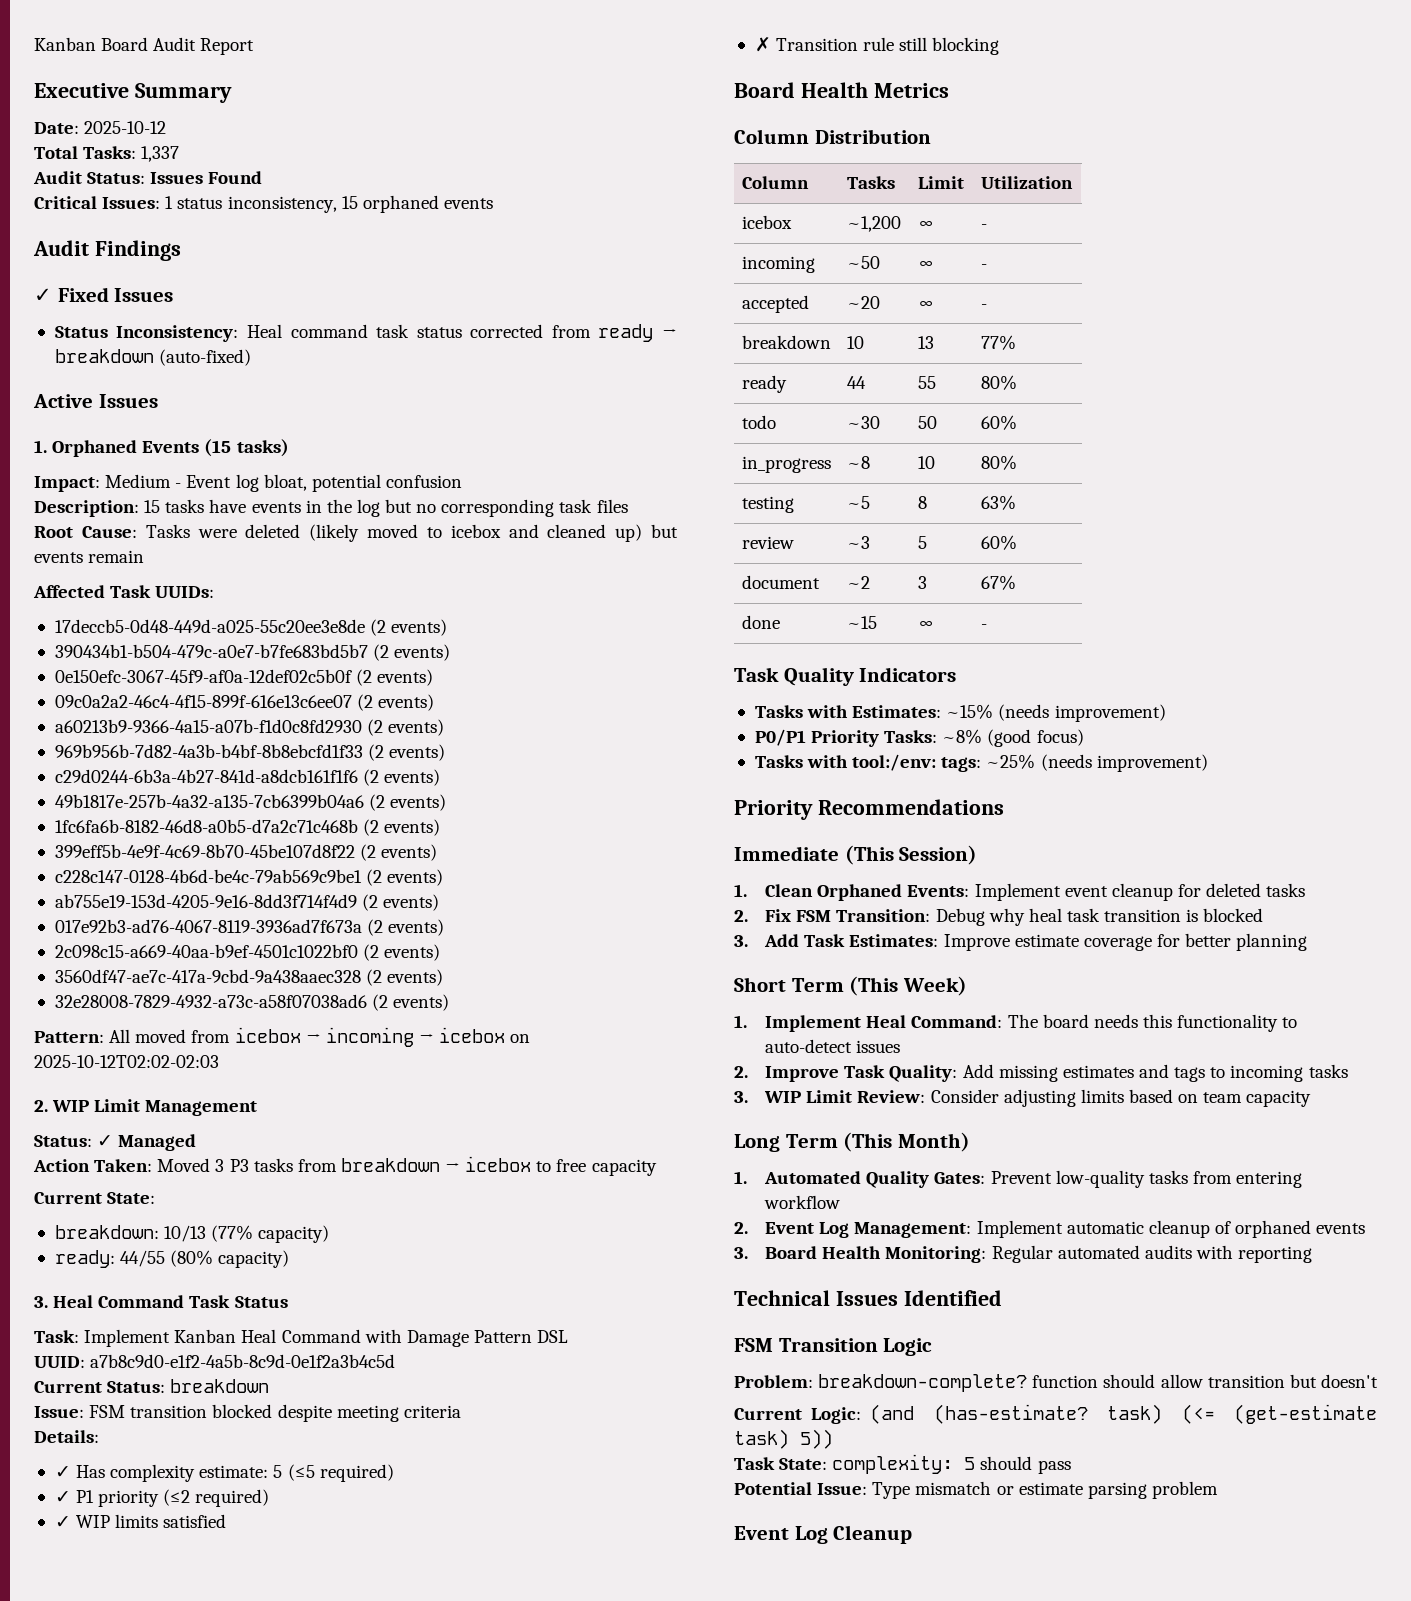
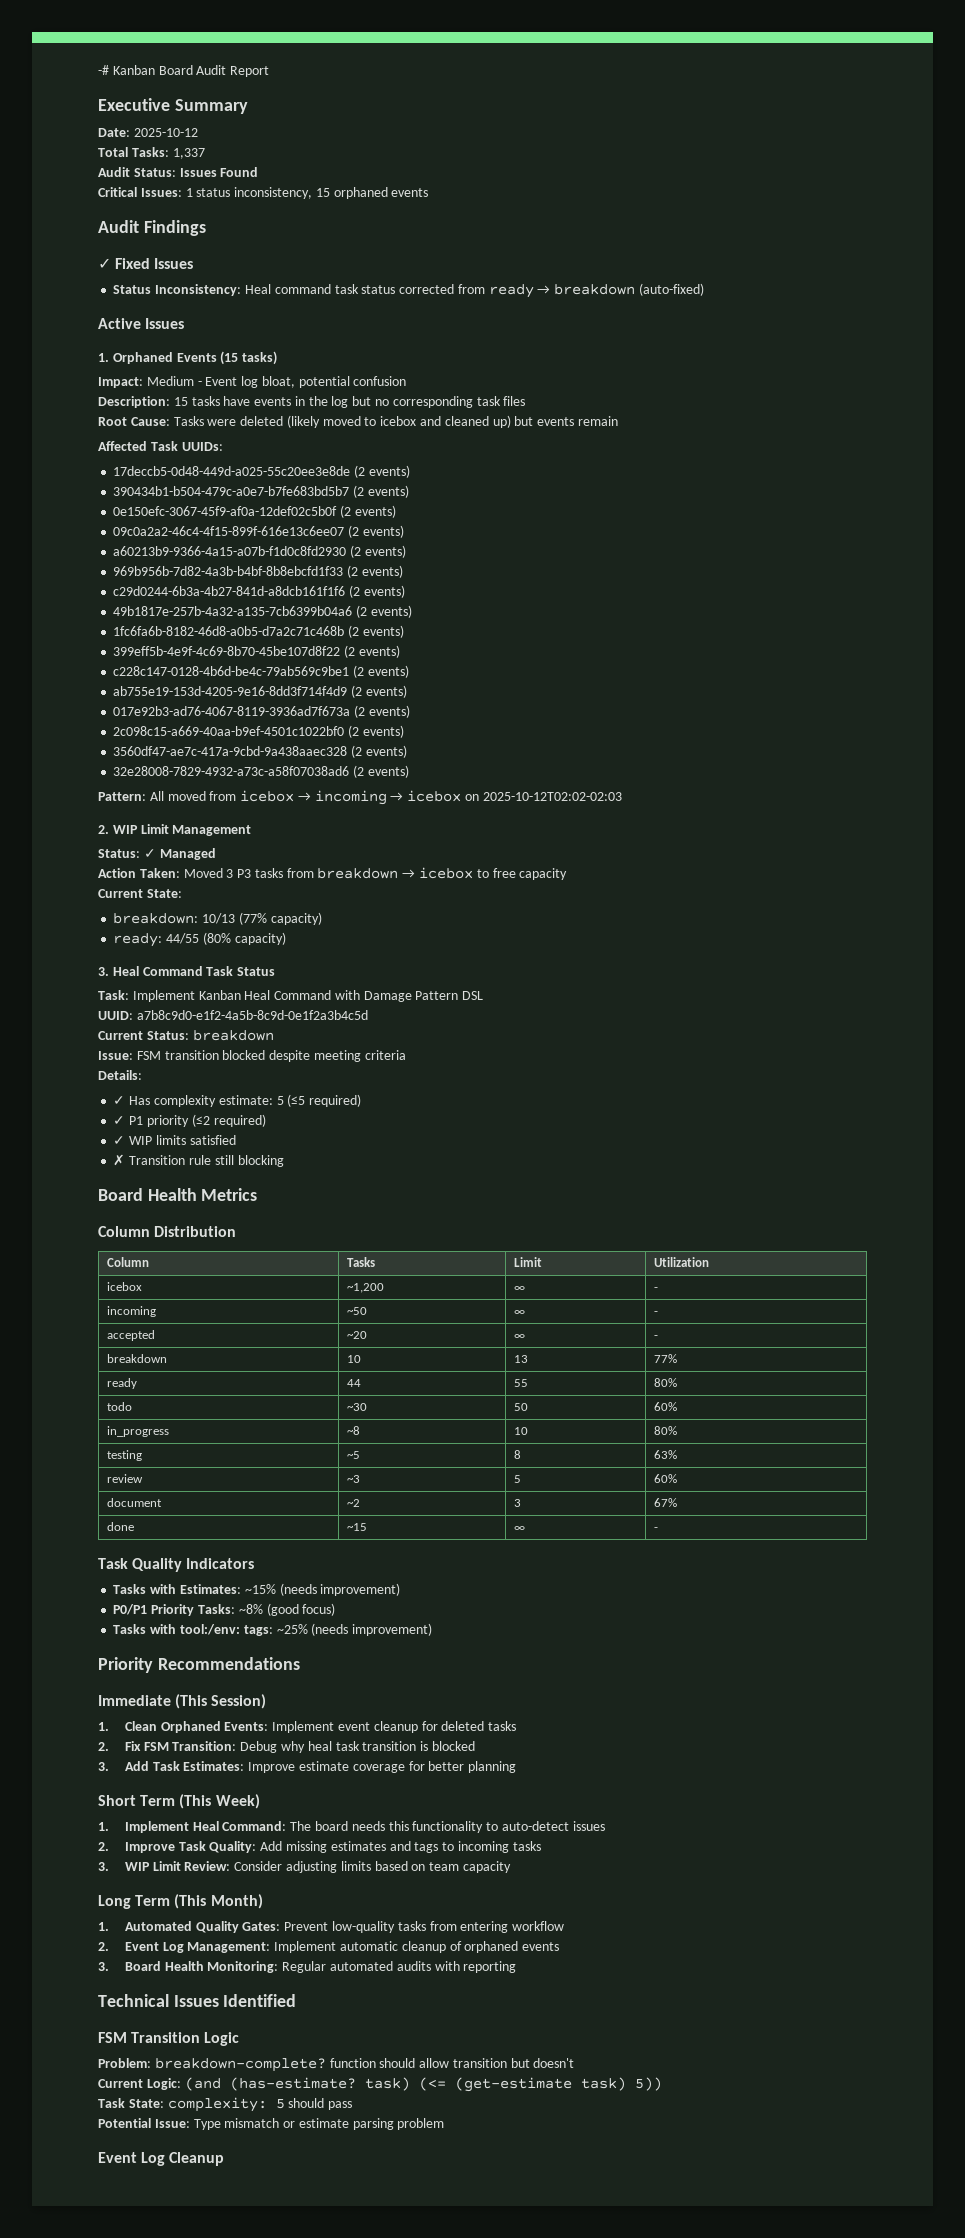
(34, 44) none -> [98,65,109,75] -#

